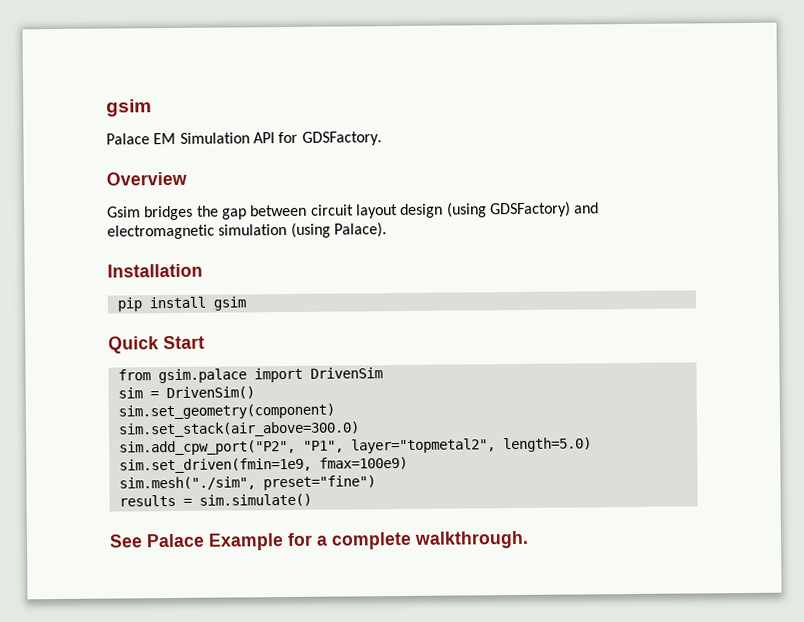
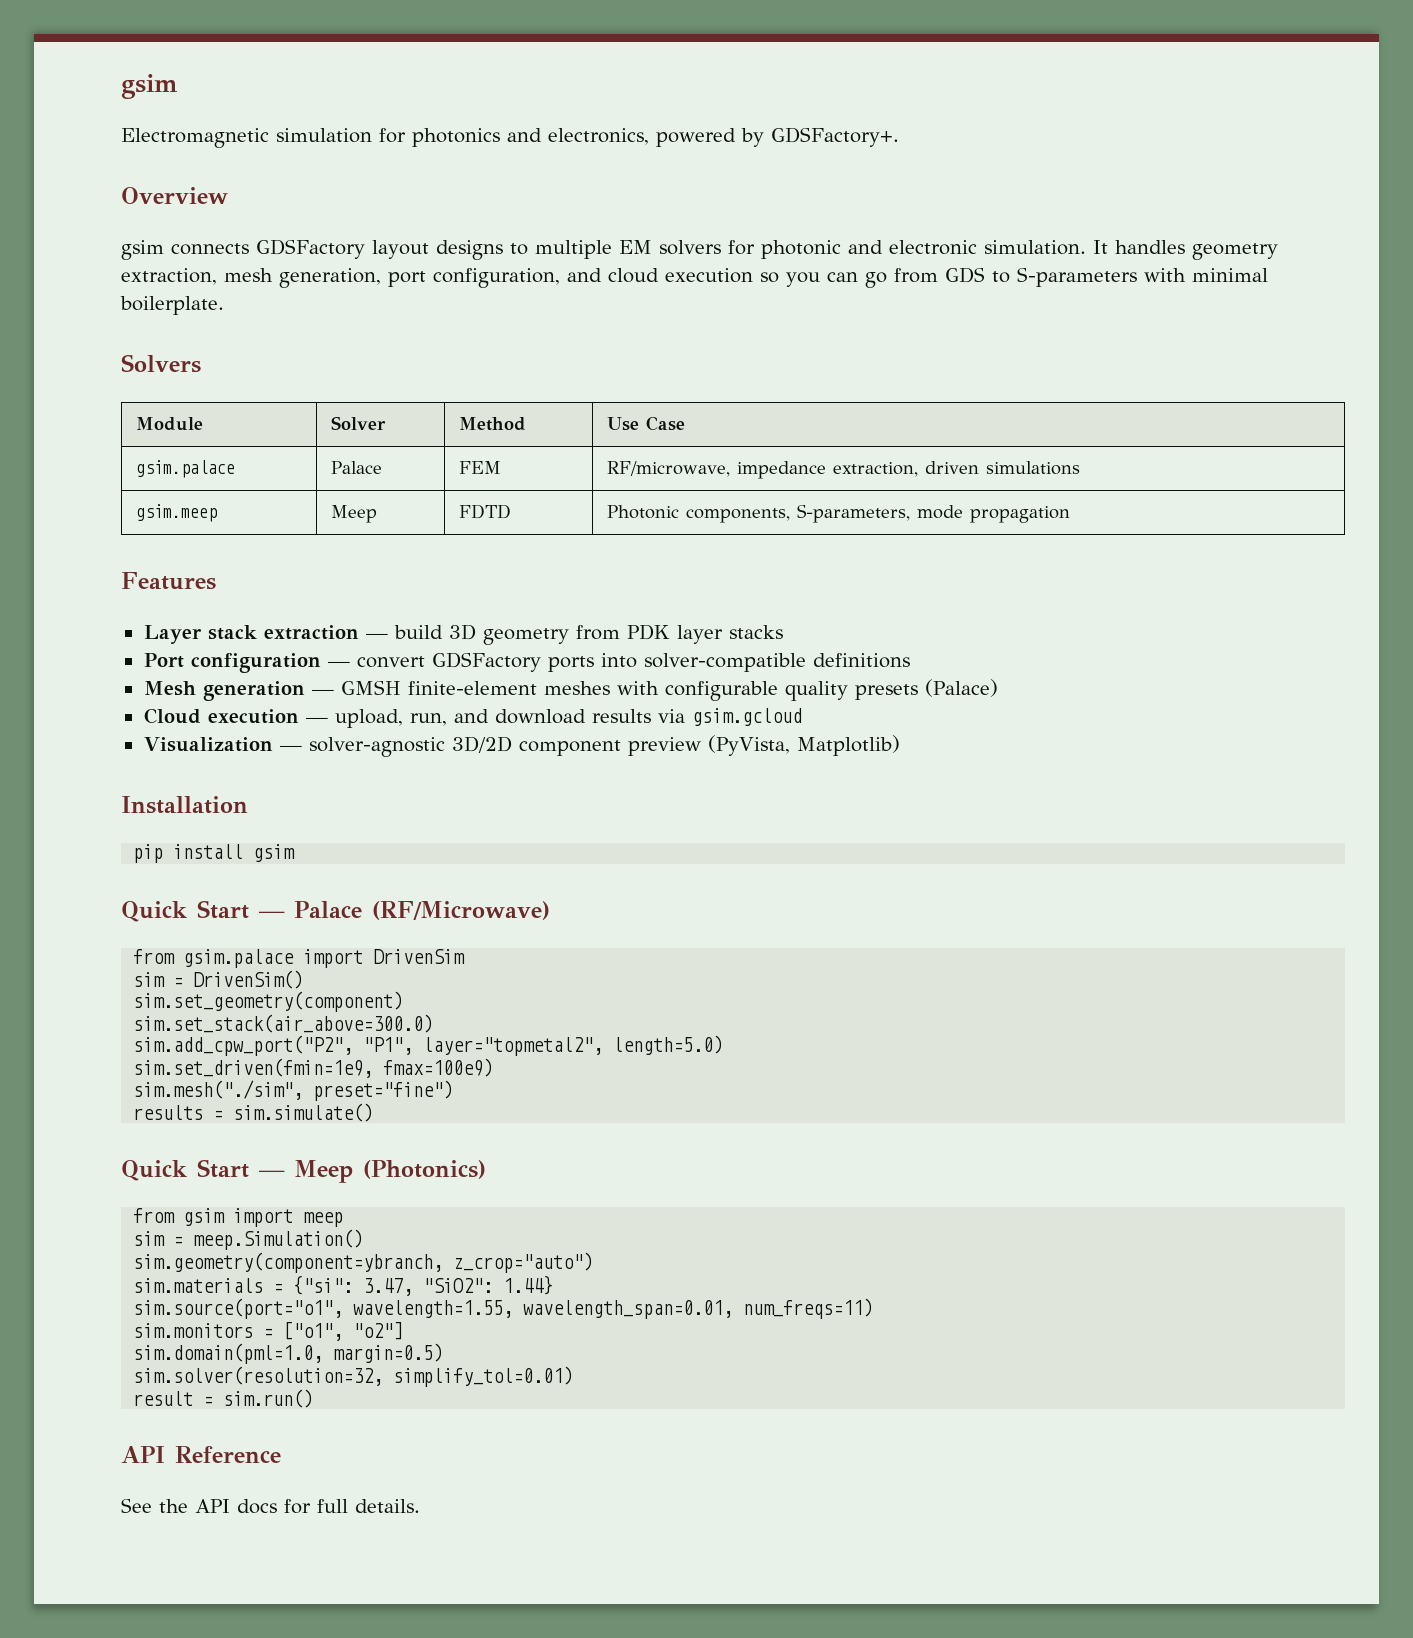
[106,99,152,117] [106,131,382,146] [106,171,187,186] [107,201,600,221] [107,222,387,240] gsim // Palace EM Simulation API for GDSFactory. // Overview // Gsim bridges the gap between circuit layout design (using GDSFactory) and electromagnetic simulation (using Palace). -> [121,74,178,99] [121,127,899,148] [121,187,228,204] [121,239,1278,260] [121,267,1268,288] [120,296,224,315] [121,354,201,373] [136,417,204,431] [331,416,387,430] [459,417,527,431] [607,416,686,431] [136,460,236,478] [331,461,383,474] [459,461,502,474] [607,461,1081,479] [136,504,218,522] [331,505,378,523] [459,504,512,519] [607,504,1071,523] [121,572,216,590] [143,624,783,645] [143,652,910,673] [143,679,998,701] [143,708,802,728] [143,735,900,757] gsim // Electromagnetic simulation for photonics and electronics, powered by GDSFactory+. // Overview // gsim connects GDSFactory layout designs to multiple EM solvers for photonic and electronic simulation. It handles geometry extraction, mesh generation, port configuration, and cloud execution so you can go from GDS to S-parameters with minimal boilerplate. // Solvers // Module | Solver | Method | Use Case // gsim.palace | Palace | FEM | RF/microwave, impedance extraction, driven simulations // gsim.meep | Meep | FDTD | Photonic components, S-parameters, mode propagation // Features // Layer stack extraction — build 3D geometry from PDK layer stacks // Port configuration — convert GDSFactory ports into solver-compatible definitions // Mesh generation — GMSH finite-element meshes with configurable quality presets (Palace) // Cloud execution — upload, run, and download results via gsim.gcloud // Visualization — solver-agnostic 3D/2D component preview (PyVista, Matplotlib)
(205, 342) none -> [259,901,550,920] — Palace (RF/Microwave)
[109,530,529,551] See Palace Example for a complete walkthrough. -> [121,1159,486,1183] [133,1208,344,1227] [133,1229,364,1250] [133,1252,594,1273] [133,1275,554,1296] [133,1298,874,1319] [133,1321,404,1341] [133,1343,444,1364] [133,1366,574,1387] [133,1389,314,1408] [121,1446,281,1463] [121,1498,420,1514] Quick Start — Meep (Photonics) // from gsim import meep // sim = meep.Simulation() // sim.geometry(component=ybranch, z_crop="auto") // sim.materials = {"si": 3.47, "SiO2": 1.44} // sim.source(port="o1", wavelength=1.55, wavelength_span=0.01, num_freqs=11) // sim.monitors = ["o1", "o2"] // sim.domain(pml=1.0, margin=0.5) // sim.solver(resolution=32, simplify_tol=0.01) // result = sim.run() // API Reference // See the API docs for full details.

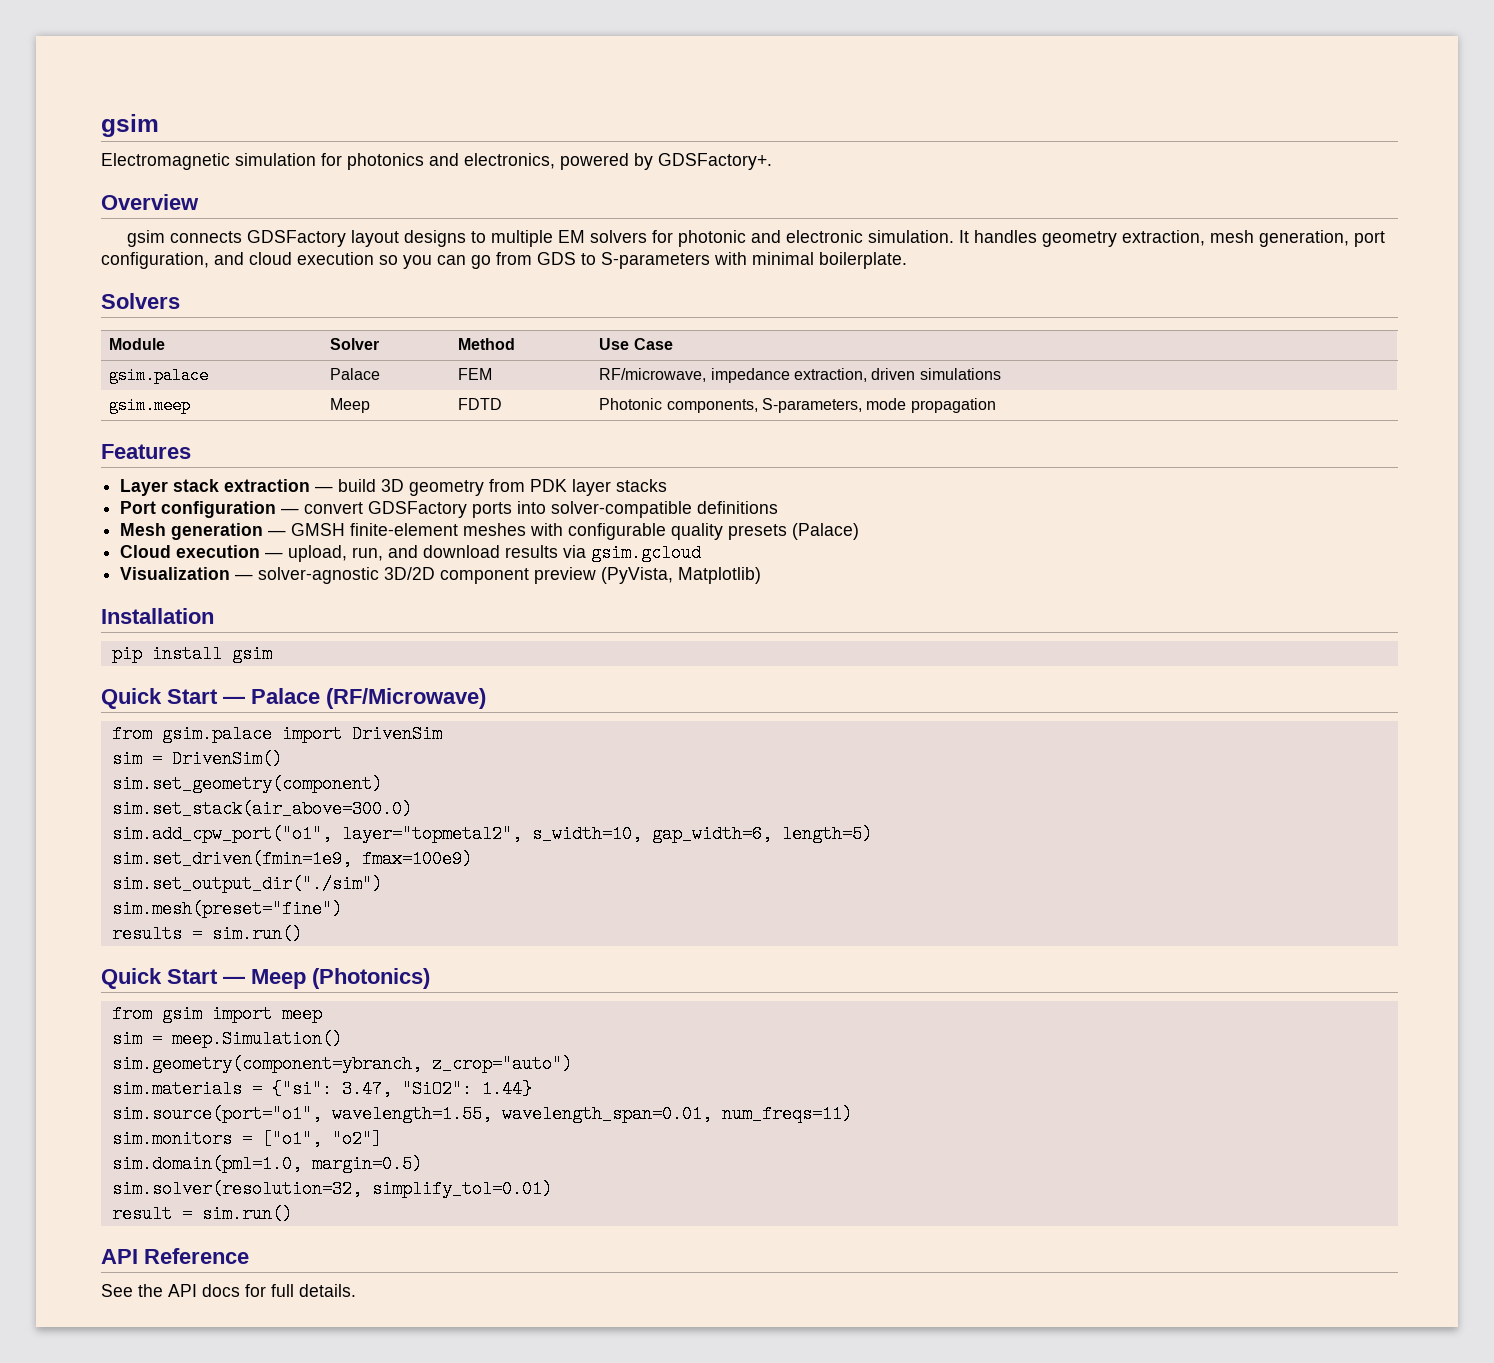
[133,1035,724,1056] sim.add_cpw_port("P2", "P1", layer="topmetal2", length=5.0) -> [111,825,872,843] sim.add_cpw_port("o1", layer="topmetal2", s_width=10, gap_width=6, length=5)
[133,1080,454,1101] sim.mesh("./sim", preset="fine") -> [111,875,382,893] [111,900,342,918] sim.set_output_dir("./sim") // sim.mesh(preset="fine")
[233,1103,374,1122] sim.simulate() -> [211,925,302,943] sim.run()

